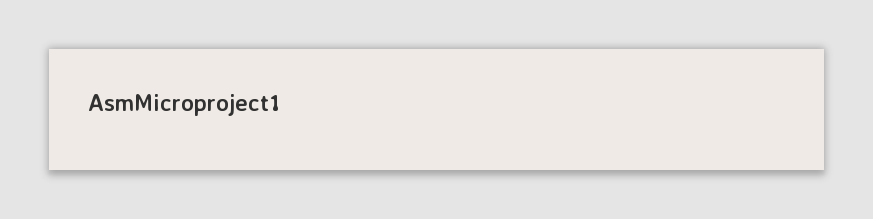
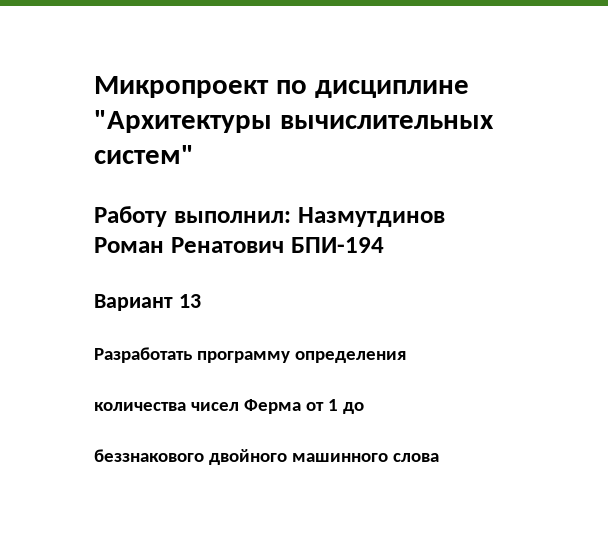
[88,94,280,116] AsmMicroproject1 -> [94,76,469,98] [94,110,494,133] [94,145,194,164] [94,206,445,227] [94,237,384,253] [94,294,201,311] [94,347,406,363] [94,399,364,414] [94,449,439,465] Микропроект по дисциплине "Архитектуры вычислительных систем" // Работу выполнил: Нaзмутдинов Роман Ренатович БПИ-194 // Вариант 13 // Разработать программу определения // количества чисел Ферма от 1 до // беззнакового двойного машинного слова

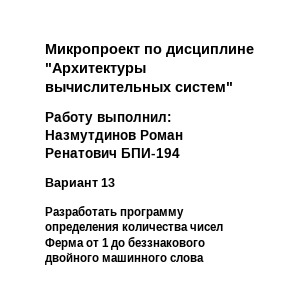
(406, 357) // -> (119, 229) none
(364, 408) // -> (126, 245) none

